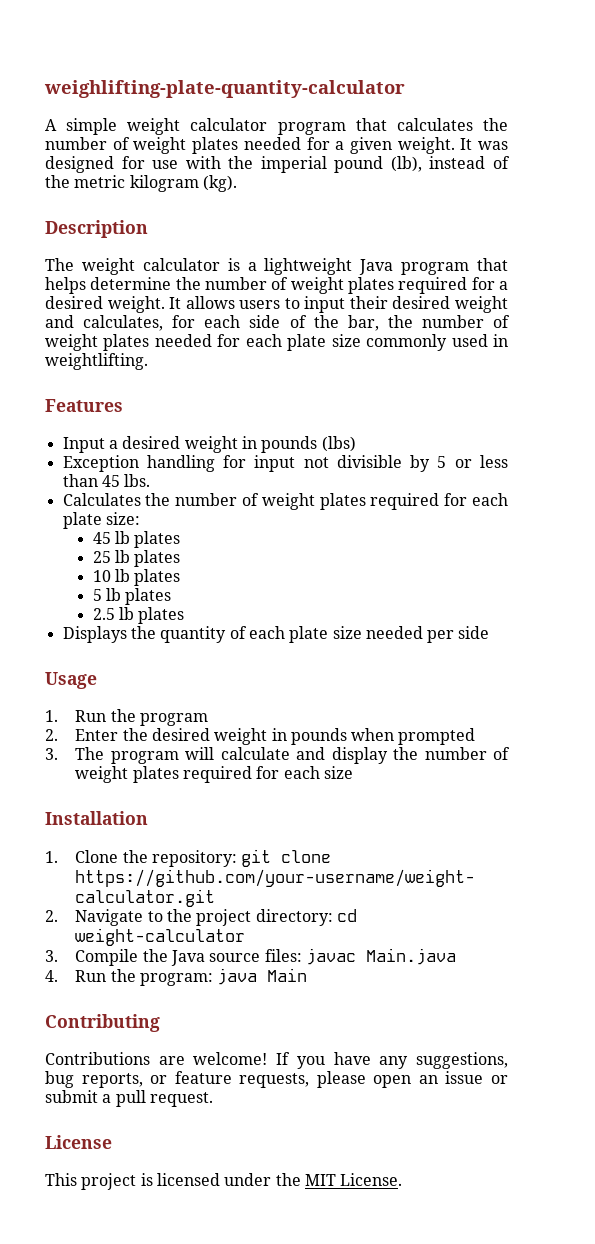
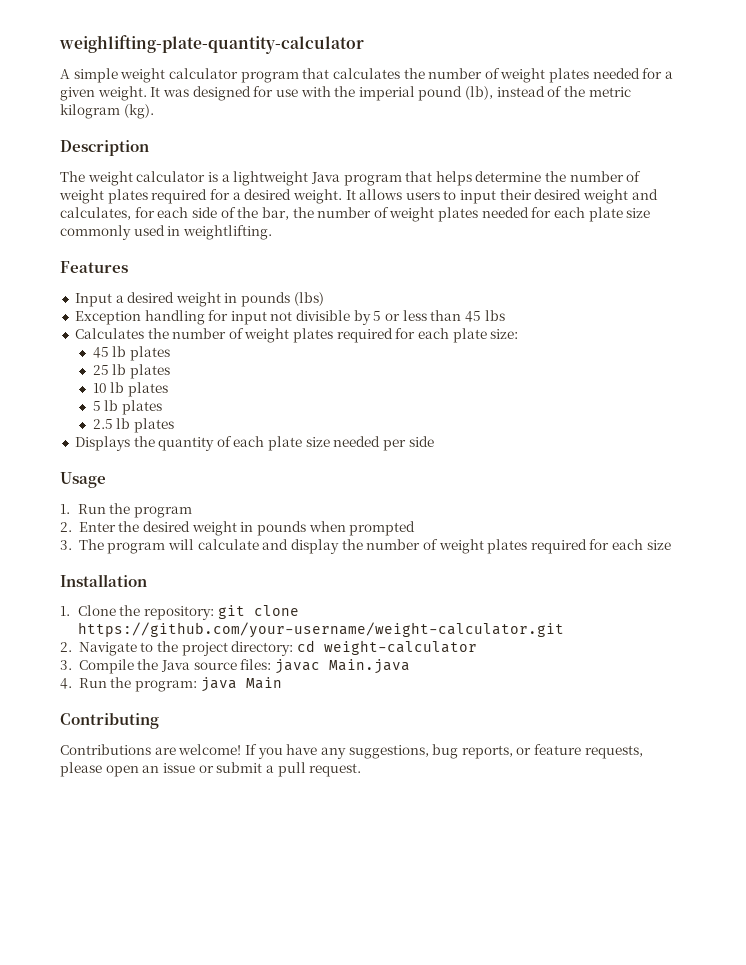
[124,474,151,487] lbs. -> [484,310,505,321] lbs
[45,1135,112,1149] [45,1173,403,1190] // License // This project is licensed under the MIT License. -> (362, 770) none

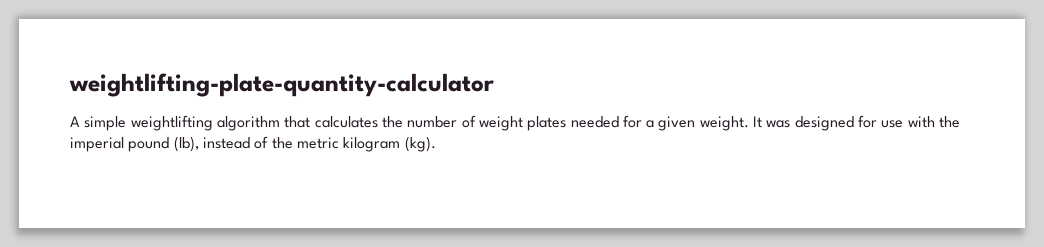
[59,35,364,54] weighlifting-plate-quantity-calculator -> [69,73,494,97] weightlifting-plate-quantity-calculator
[120,68,299,83] weight calculator program -> [130,115,280,131] weightlifting algorithm
[60,140,149,156] [60,171,642,186] [59,189,658,204] [60,207,651,222] [60,225,272,240] [60,261,128,273] [74,292,324,307] [74,310,505,325] [74,328,519,343] [92,346,170,361] [92,364,170,379] [92,382,168,397] [92,400,162,415] [92,418,174,433] [74,436,434,451] [60,472,106,488] [60,503,193,518] [60,521,416,536] [60,539,671,554] [60,574,147,587] [60,605,299,620] [77,622,564,638] [60,640,477,656] [60,659,410,674] [60,677,282,692] [60,713,159,729] [60,744,643,759] [60,762,362,777] // Description // The weight calculator is a lightweight Java program that helps determine the number of weight plates required for a desired weight. It allows users to input their desired weight and calculates, for each side of the bar, the number of weight plates needed for each plate size commonly used in weightlifting. // Features // Input a desired weight in pounds (lbs) // Exception handling for input not divisible by 5 or less than 45 lbs // Calculates the number of weight plates required for each plate size: // 45 lb plates // 25 lb plates // 10 lb plates // 5 lb plates // 2.5 lb plates // Displays the quantity of each plate size needed per side // Usage // 1. Run the program // 2. Enter the desired weight in pounds when prompted // 3. The program will calculate and display the number of weight plates required for each size // Installation // 1. Clone the repository: git clone https://github.com/your-username/weight-calculator.git // 2. Navigate to the project directory: cd weight-calculator // 3. Compile the Java source files: javac Main.java // 4. Run the program: java Main // Contributing // Contributions are welcome! If you have any suggestions, bug reports, or feature requests, please open an issue or submit a pull request. -> (436, 144) none

